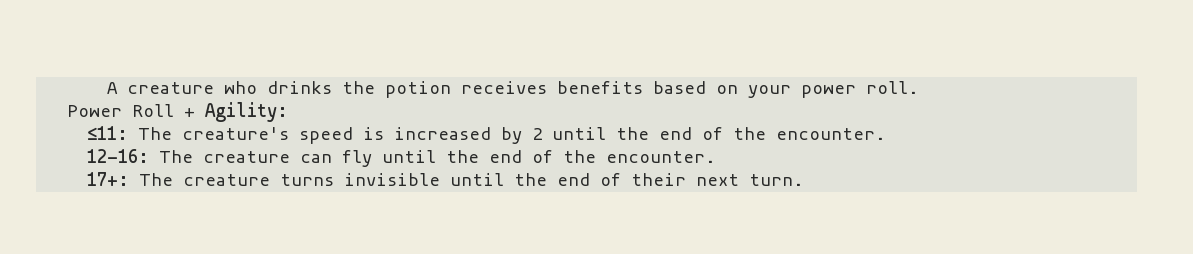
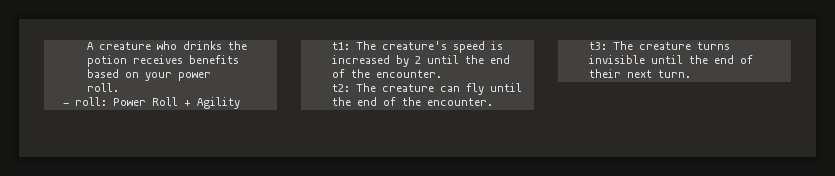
(857, 91) none -> (211, 76) //
(920, 87) none -> [62,97,107,106] - roll:
[205,102,289,122] [87,126,129,140] Agility: // ≤11: -> [196,97,240,109] [331,42,350,50] Agility // t1:
[87,149,150,163] 12-16: -> [331,84,350,92] t2:
[87,172,130,186] 17+: -> [588,42,607,50] t3:

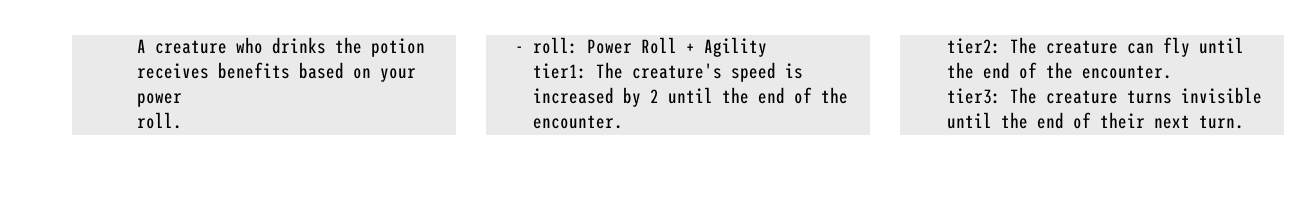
[331,42,350,50] t1: -> [533,63,588,79] tier1:
[331,84,350,92] t2: -> [947,38,1002,54] tier2:
[588,42,607,50] t3: -> [947,88,1002,104] tier3:

